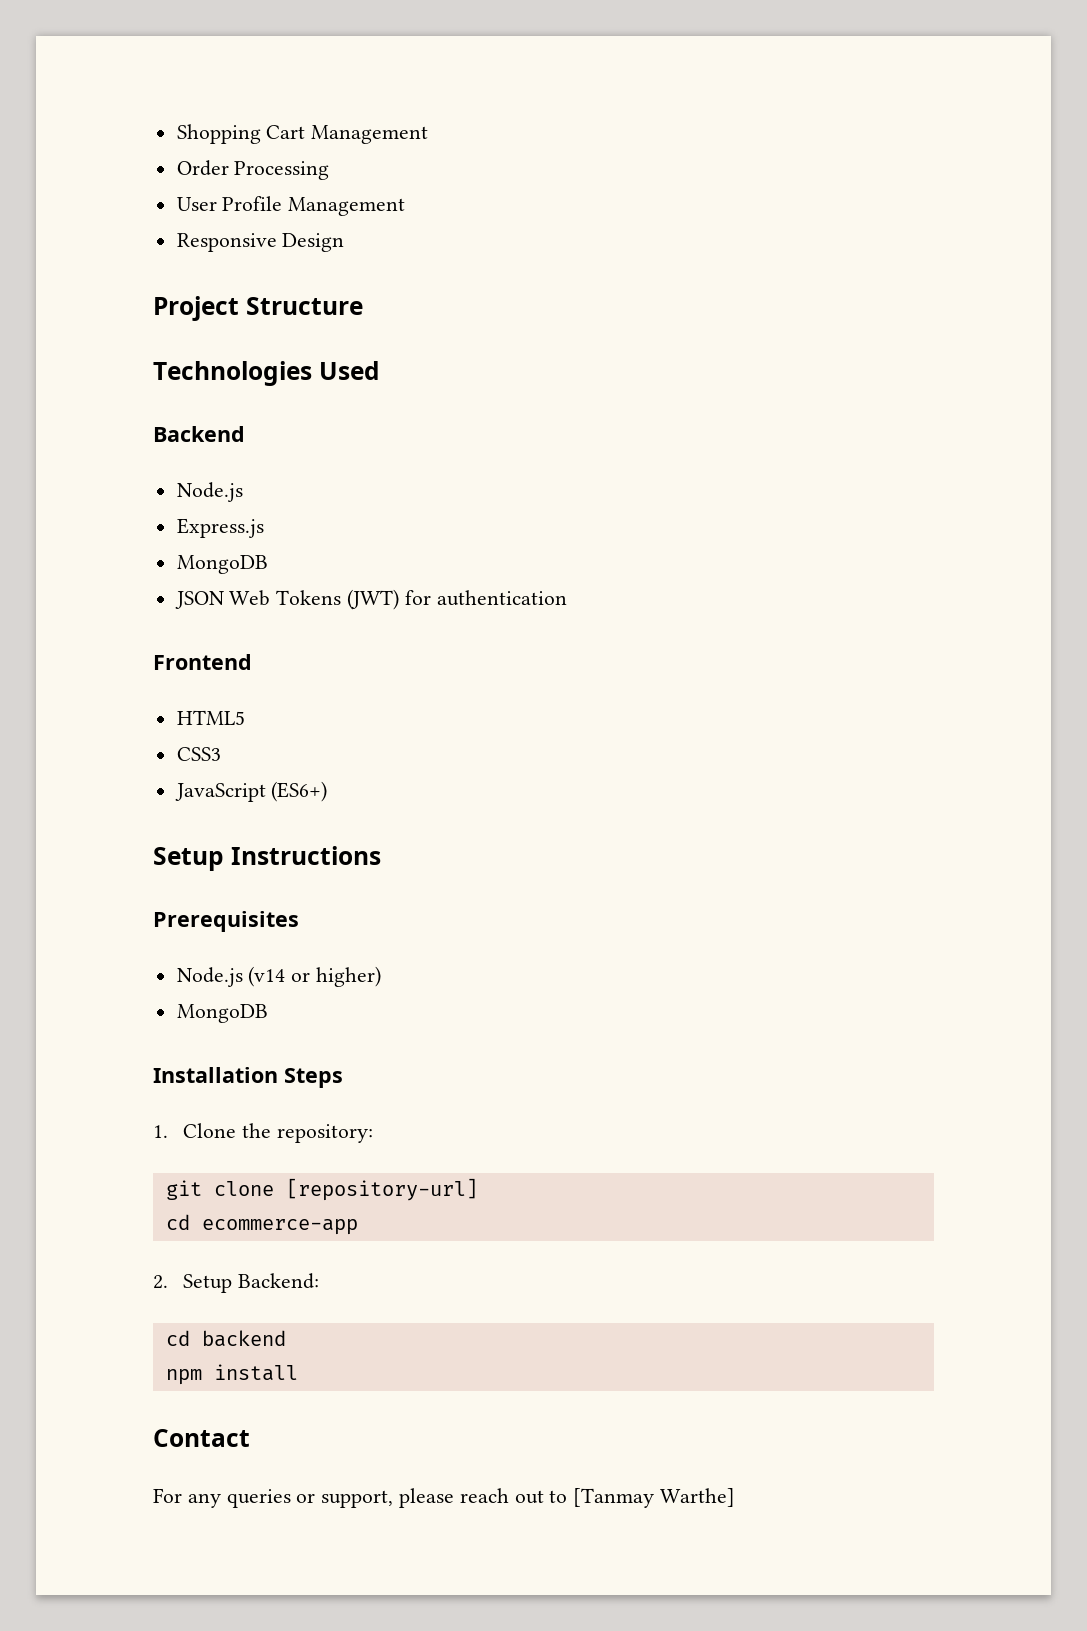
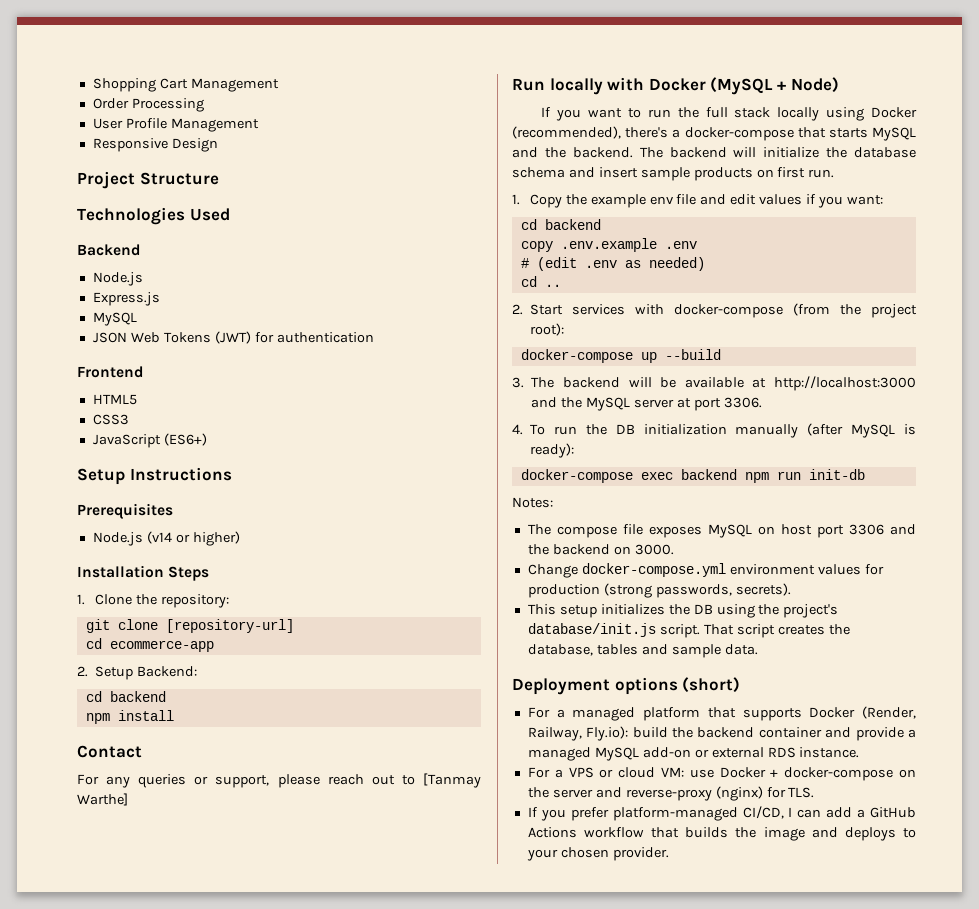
[176,555,268,574] MongoDB -> [92,312,137,326] MySQL
[176,1004,268,1023] // MongoDB -> (240, 538) none
(736, 1497) none -> [512,77,839,95] [541,107,917,121] [512,126,916,141] [512,147,916,158] [512,167,835,181] [512,194,883,208] [520,219,601,230] [520,238,697,252] [520,257,705,271] [520,276,561,287] [512,303,917,318] [530,323,565,336] [520,349,721,363] [512,376,916,391] [531,397,762,411] [512,423,916,438] [530,443,575,458] [520,469,865,483] [512,497,553,508] [527,524,916,538] [527,544,674,555] [527,563,884,578] [527,583,791,598] [527,604,839,618] [527,623,850,638] [527,644,758,658] [512,677,741,695] [527,706,917,721] [527,726,917,741] [527,747,860,761] [527,767,916,781] [527,786,815,801] [527,806,916,821] [527,827,916,841] [526,847,669,861] // Run locally with Docker (MySQL + Node) // If you want to run the full stack locally using Docker (recommended), there's a docker-compose that starts MySQL and the backend. The backend will initialize the database schema and insert sample products on first run. // 1. Copy the example env file and edit values if you want: // cd backend // copy .env.example .env // # (edit .env as needed) // cd .. // 2. Start services with docker-compose (from the project root): // docker-compose up --build // 3. The backend will be available at http://localhost:3000 and the MySQL server at port 3306. // 4. To run the DB initialization manually (after MySQL is ready): // docker-compose exec backend npm run init-db // Notes: // The compose file exposes MySQL on host port 3306 and the backend on 3000. // Change docker-compose.yml environment values for production (strong passwords, secrets). // This setup initializes the DB using the project's database/init.js script. That script creates the database, tables and sample data. // Deployment options (short) // For a managed platform that supports Docker (Render, Railway, Fly.io): build the backend container and provide a managed MySQL add-on or external RDS instance. // For a VPS or cloud VM: use Docker + docker-compose on the server and reverse-proxy (nginx) for TLS. // If you prefer platform-managed CI/CD, I can add a GitHub Actions workflow that builds the image and deploys to your chosen provider.

